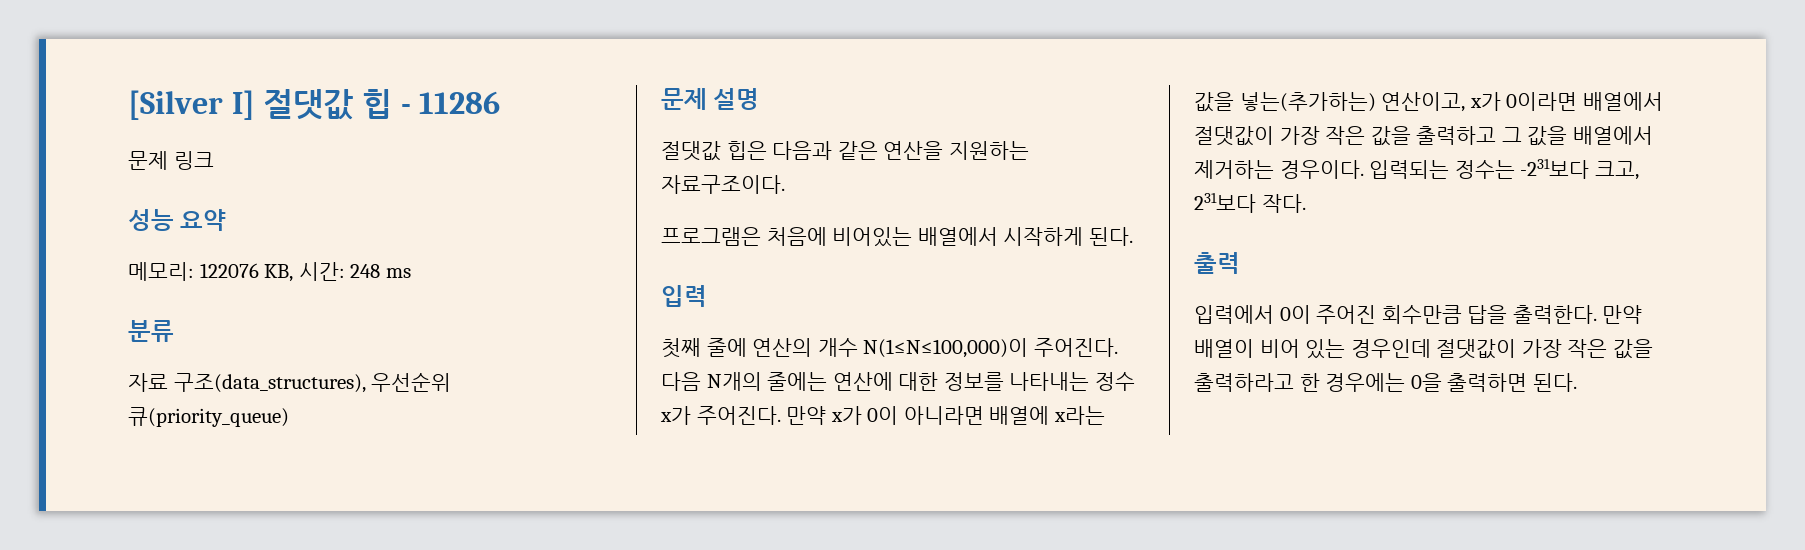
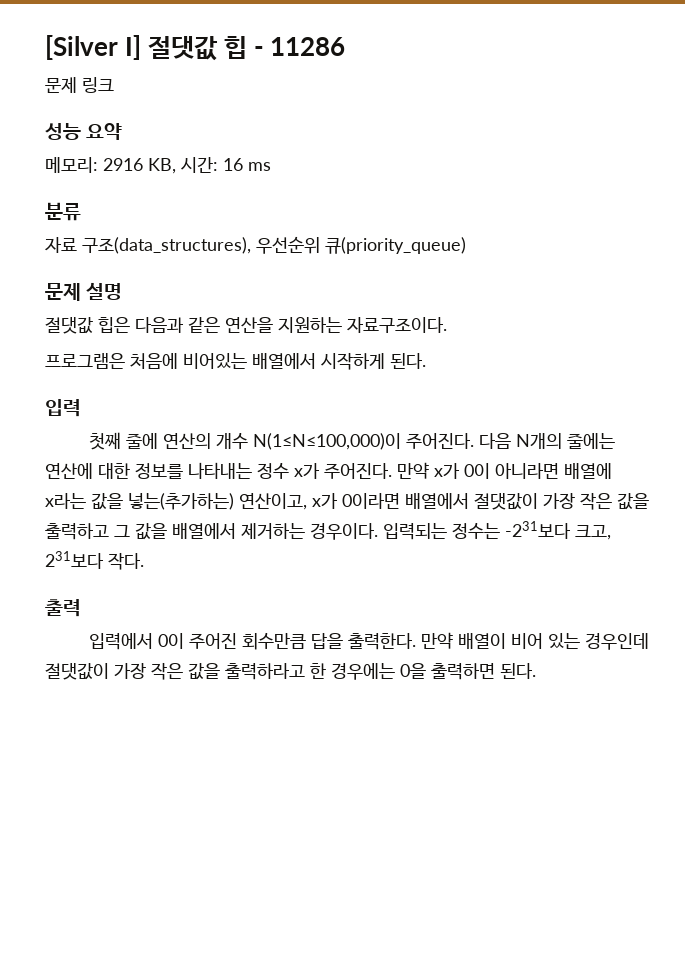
[199,263,259,278] 122076 -> [103,158,143,171] 2916
[350,264,381,278] 248 -> [223,158,243,171] 16

